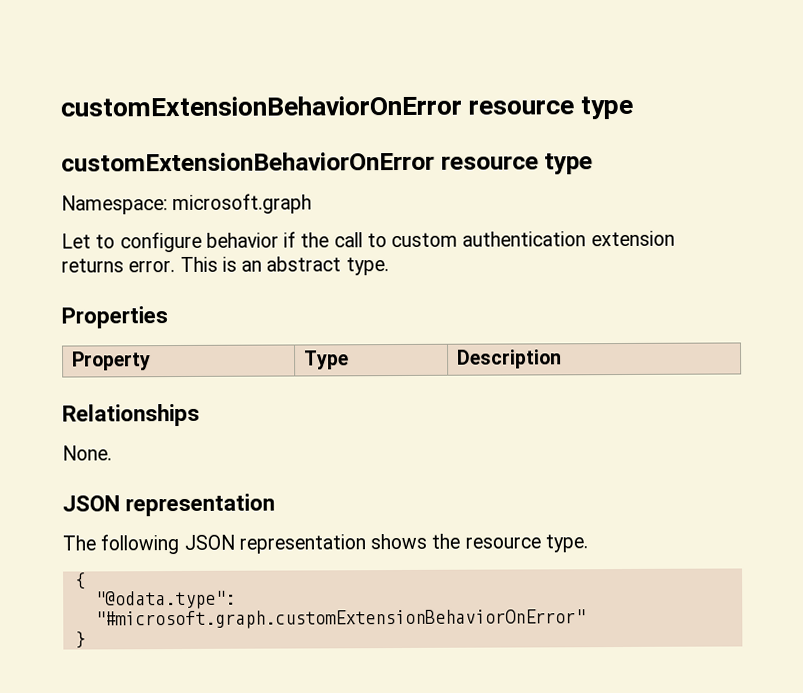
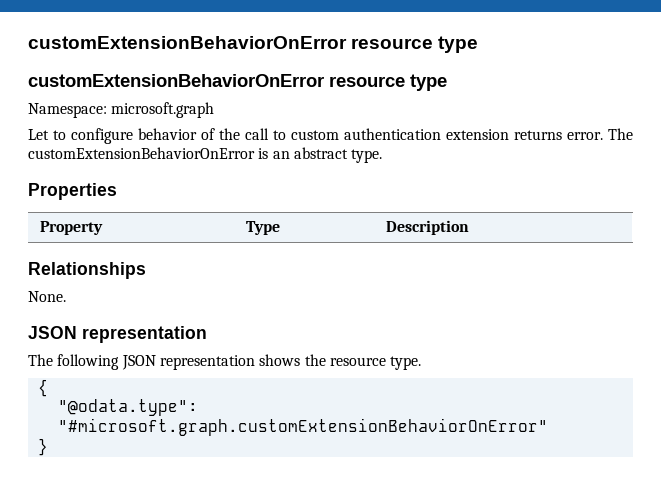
[283,231,297,248] if -> [201,128,215,140] of
[179,256,218,273] This -> [608,128,633,140] [28,147,255,159] The customExtensionBehaviorOnError

